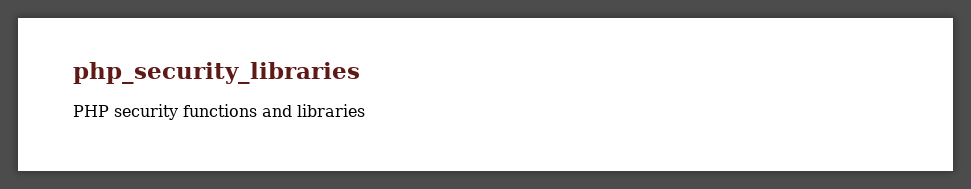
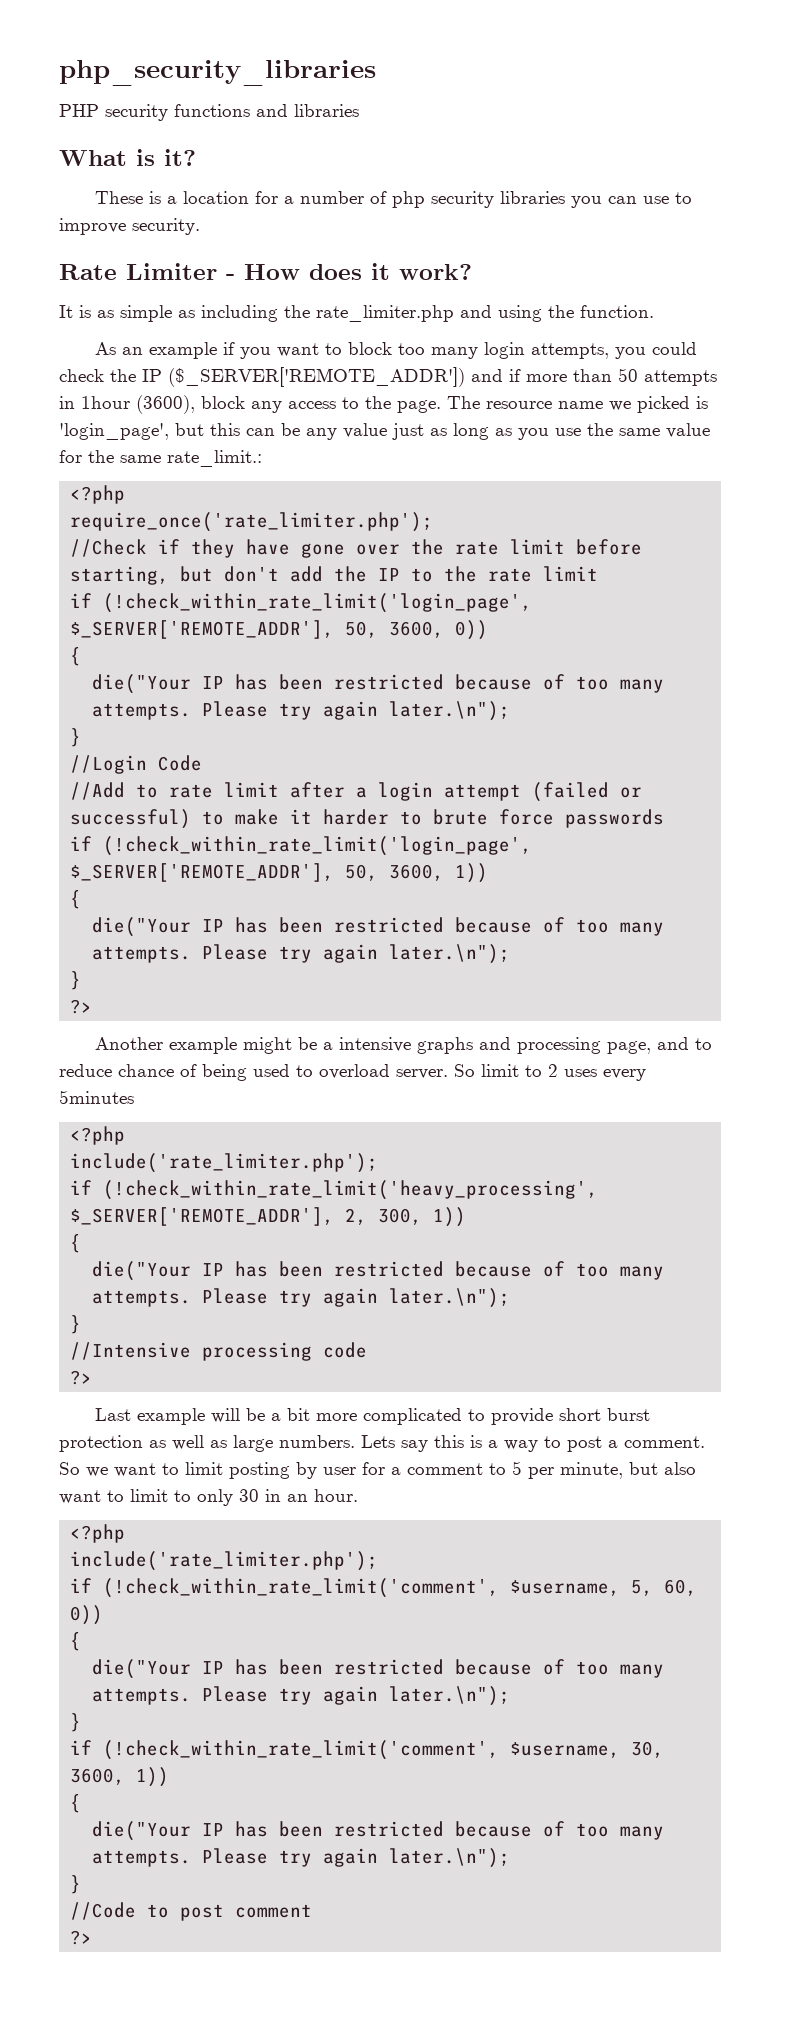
(365, 110) none -> [59,149,196,166] [95,191,693,208] [59,218,200,235] [59,263,472,280] [59,305,654,322] [95,342,698,359] [59,367,717,387] [59,395,708,414] [59,423,710,440] [59,450,262,467] [70,485,126,504] [70,512,434,532] [70,539,643,558] [70,566,599,585] [70,593,533,613] [70,620,489,640] [70,647,82,666] [92,674,665,694] [92,701,511,721] [70,728,82,747] [70,755,203,774] [70,782,643,802] [70,809,665,829] [70,836,533,856] [70,863,489,883] [70,890,82,909] [92,917,665,937] [92,944,511,964] [70,971,82,990] [70,999,93,1014] [95,1037,713,1054] [59,1064,646,1081] [59,1090,134,1104] [70,1126,126,1145] [70,1153,379,1173] [70,1180,599,1200] [70,1207,467,1227] [70,1234,82,1253] [92,1261,665,1281] [92,1288,511,1308] [70,1315,82,1334] [70,1342,368,1361] [70,1370,93,1385] [95,1408,651,1425] [59,1435,705,1452] [59,1461,696,1479] [59,1489,358,1506] [70,1524,126,1543] [70,1551,379,1571] [70,1578,698,1598] [70,1605,104,1625] [70,1632,82,1651] [92,1659,665,1679] [92,1686,511,1706] [70,1713,82,1732] [70,1740,665,1760] [70,1767,170,1787] [70,1794,82,1813] [92,1821,665,1841] [92,1848,511,1868] [70,1875,82,1894] [70,1902,313,1921] [70,1930,93,1945] // What is it? // These is a location for a number of php security libraries you can use to improve security. // Rate Limiter - How does it work? // It is as simple as including the rate_limiter.php and using the function. // As an example if you want to block too many login attempts, you could check the IP ($_SERVER['REMOTE_ADDR']) and if more than 50 attempts in 1hour (3600), block any access to the page. The resource name we picked is 'login_page', but this can be any value just as long as you use the same value for the same rate_limit.: // <?php // require_once('rate_limiter.php'); // //Check if they have gone over the rate limit before starting, but don't add the IP to the rate limit // if (!check_within_rate_limit('login_page', $_SERVER['REMOTE_ADDR'], 50, 3600, 0)) // { // die("Your IP has been restricted because of too many attempts. Please try again later.\n"); // } // //Login Code // //Add to rate limit after a login attempt (failed or successful) to make it harder to brute force passwords // if (!check_within_rate_limit('login_page', $_SERVER['REMOTE_ADDR'], 50, 3600, 1)) // { // die("Your IP has been restricted because of too many attempts. Please try again later.\n"); // } // ?> // Another example might be a intensive graphs and processing page, and to reduce chance of being used to overload server. So limit to 2 uses every 5minutes // <?php // include('rate_limiter.php'); // if (!check_within_rate_limit('heavy_processing', $_SERVER['REMOTE_ADDR'], 2, 300, 1)) // { // die("Your IP has been restricted because of too many attempts. Please try again later.\n"); // } // //Intensive processing code // ?> // Last example will be a bit more complicated to provide short burst protection as well as large numbers. Lets say this is a way to post a comment. So we want to limit posting by user for a comment to 5 per minute, but also want to limit to only 30 in an hour. // <?php // include('rate_limiter.php'); // if (!check_within_rate_limit('comment', $username, 5, 60, 0)) // { // die("Your IP has been restricted because of too many attempts. Please try again later.\n"); // } // if (!check_within_rate_limit('comment', $username, 30, 3600, 1)) // { // die("Your IP has been restricted because of too many attempts. Please try again later.\n"); // } // //Code to post comment // ?>

